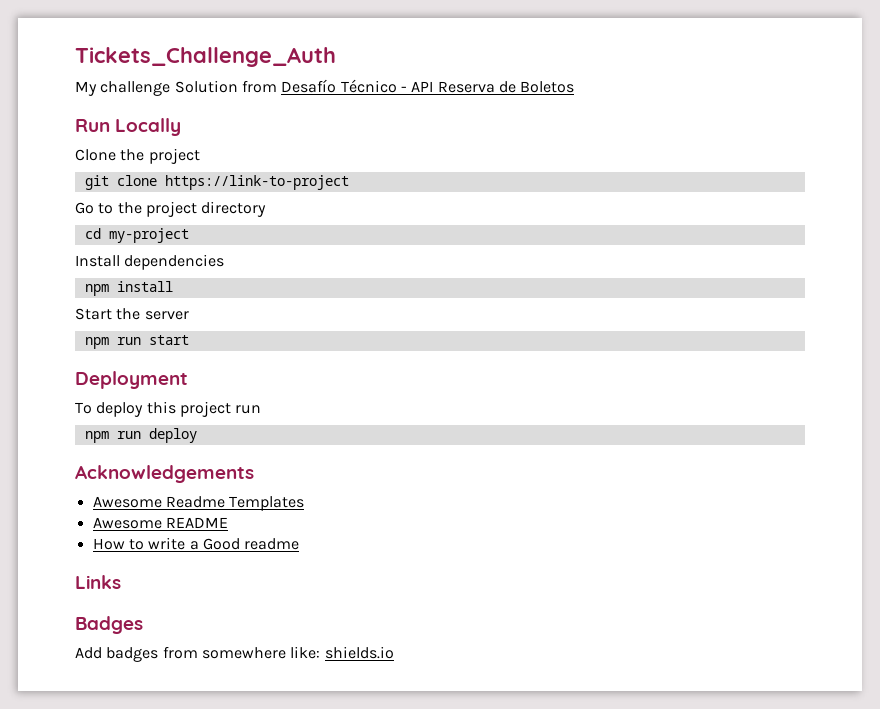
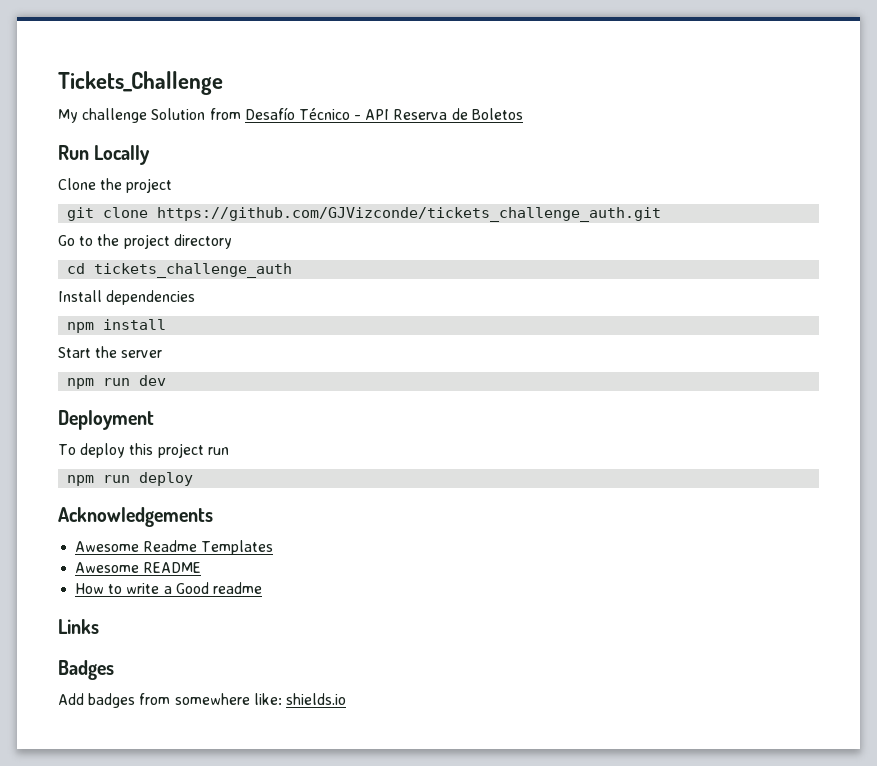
[75,47,336,67] Tickets_Challenge_Auth -> [58,71,223,95] Tickets_Challenge
[164,175,349,190] https://link-to-project -> [157,207,662,222] https://github.com/GJVizconde/tickets_challenge_auth.git
[108,228,189,243] my-project -> [94,263,293,278] tickets_challenge_auth
[148,335,189,345] start -> [139,375,167,386] dev

